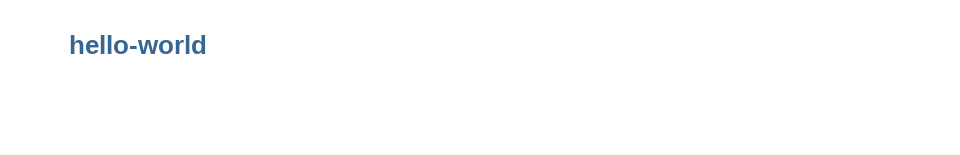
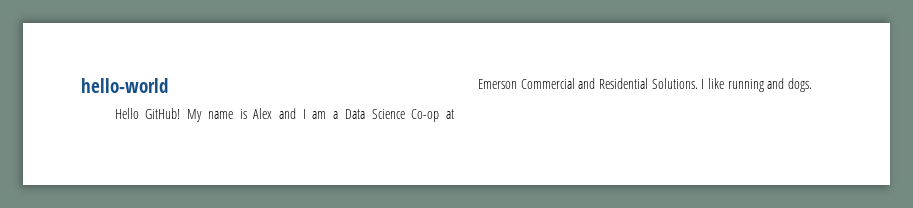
(207, 44) none -> [114,108,455,122] [478,78,812,92] // Hello GitHub! My name is Alex and I am a Data Science Co-op at Emerson Commercial and Residential Solutions. I like running and dogs.

